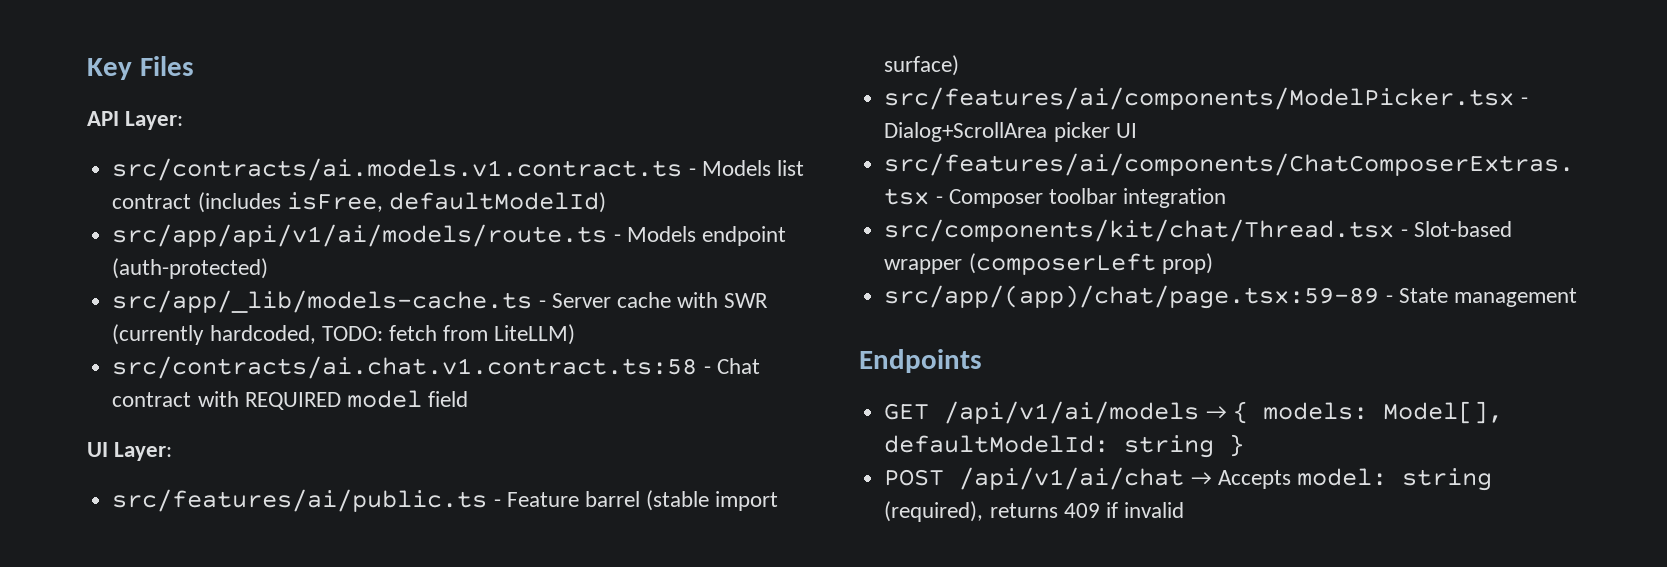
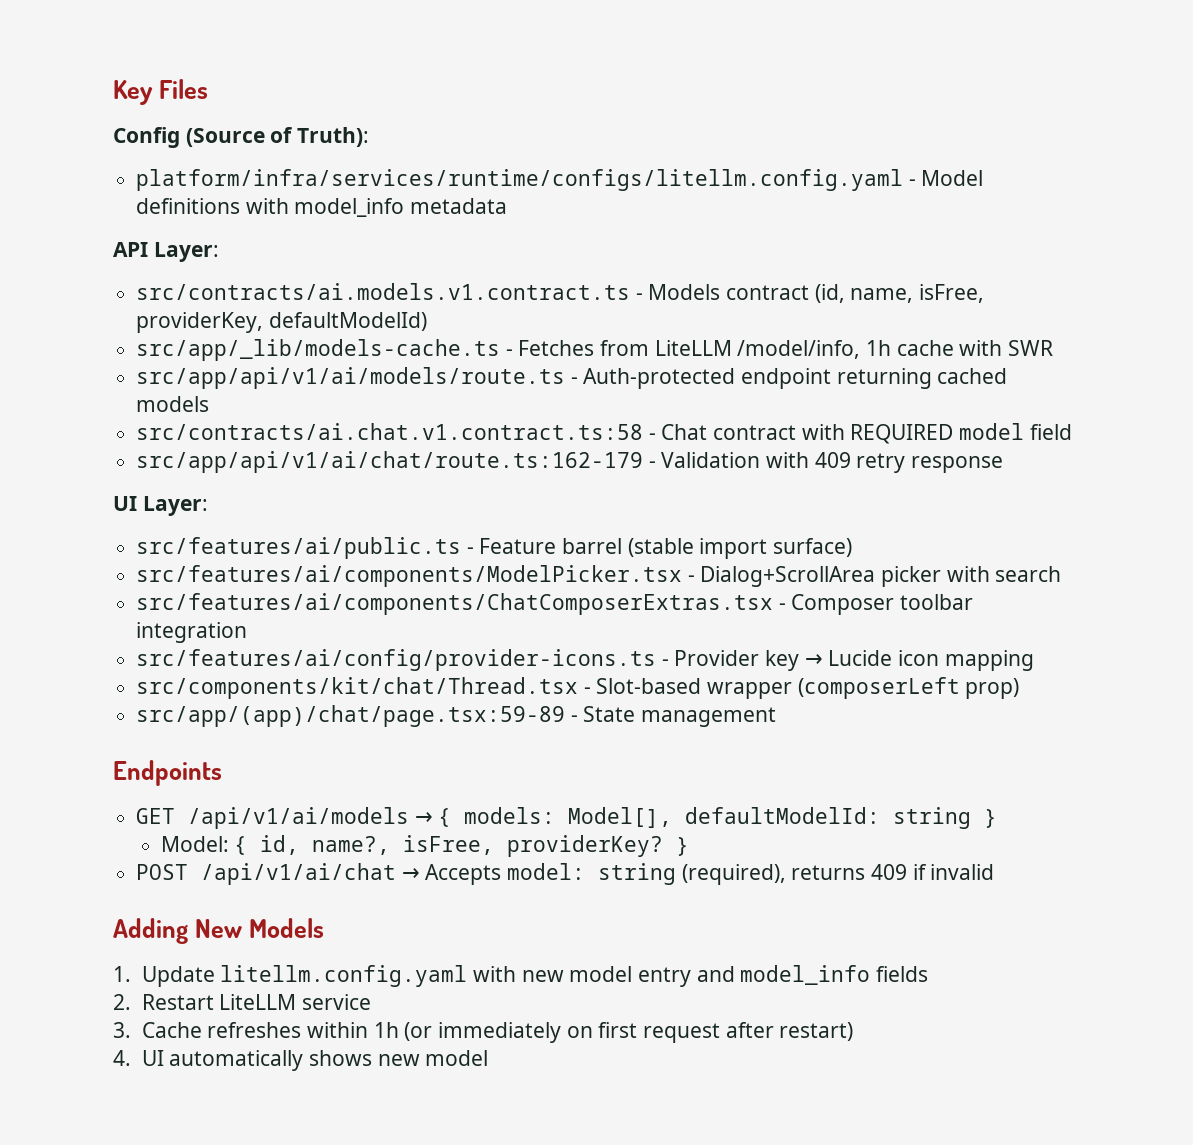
(194, 66) none -> [113,127,370,148] [136,169,984,191] [136,198,508,217] // Config (Source of Truth): // platform/infra/services/runtime/configs/litellm.config.yaml - Model definitions with model_info metadata
[776,160,804,176] [112,192,606,213] [112,224,786,247] [112,258,269,279] [112,290,769,313] [112,324,576,345] list contract (includes isFree, defaultModelId) // src/app/api/v1/ai/models/route.ts - Models endpoint (auth-protected) // src/app/_lib/models-cache.ts - Server cache with SWR (currently hardcoded, TODO: fetch from LiteLLM) -> [726,284,985,303] [136,312,427,333] [136,339,1054,361] [136,367,1008,389] [136,396,210,412] contract (id, name, isFree, providerKey, defaultModelId) // src/app/_lib/models-cache.ts - Fetches from LiteLLM /model/info, 1h cache with SWR // src/app/api/v1/ai/models/route.ts - Auth-protected endpoint returning cached models
(469, 399) none -> [136,451,1004,473] // src/app/api/v1/ai/chat/route.ts:162-179 - Validation with 409 retry response
[1115,123,1137,138] UI -> [946,566,1062,582] with search
(1227, 198) none -> [136,649,1034,671] // src/features/ai/config/provider-icons.ts - Provider key → Lucide icon mapping
(1245, 445) none -> [160,835,690,857] // Model: { id, name?, isFree, providerKey? }
(1185, 510) none -> [113,918,325,944] [113,965,928,987] [113,994,371,1010] [113,1022,854,1043] [113,1050,489,1071] // Adding New Models // 1. Update litellm.config.yaml with new model entry and model_info fields // 2. Restart LiteLLM service // 3. Cache refreshes within 1h (or immediately on first request after restart) // 4. UI automatically shows new model

